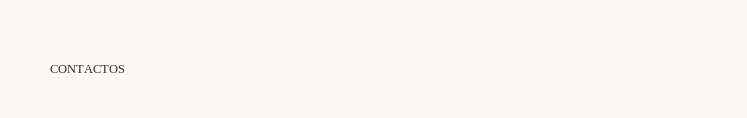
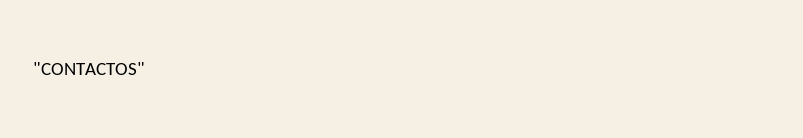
[50,65,125,73] CONTACTOS -> [33,62,145,75] "CONTACTOS"

